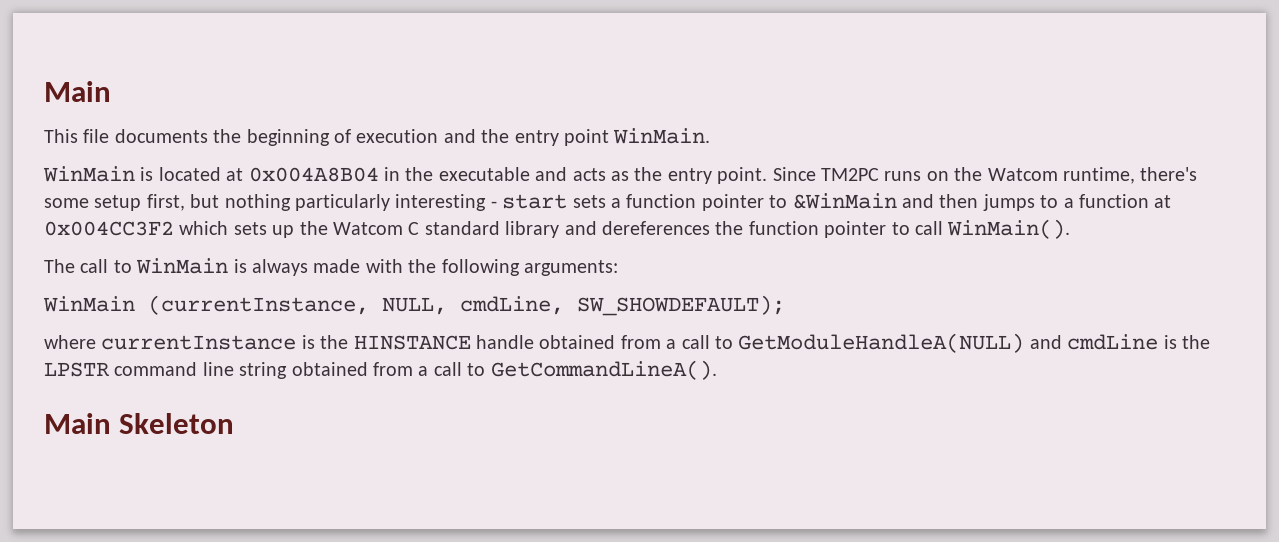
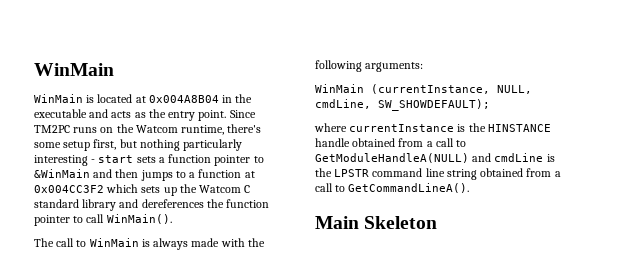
[44,81,111,102] [44,128,711,146] Main // This file documents the beginning of execution and the entry point WinMain. -> [34,63,114,76] WinMain

